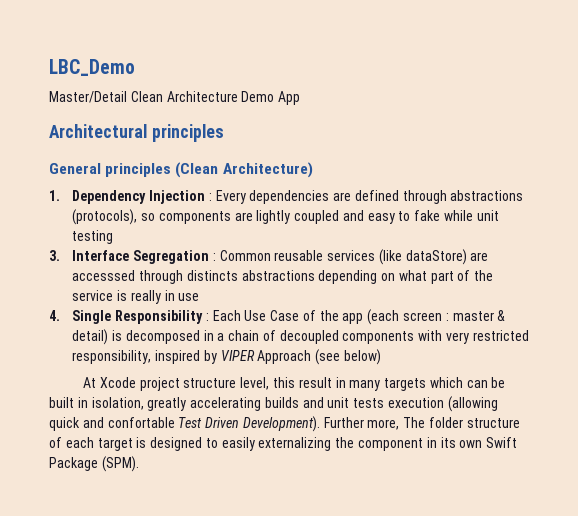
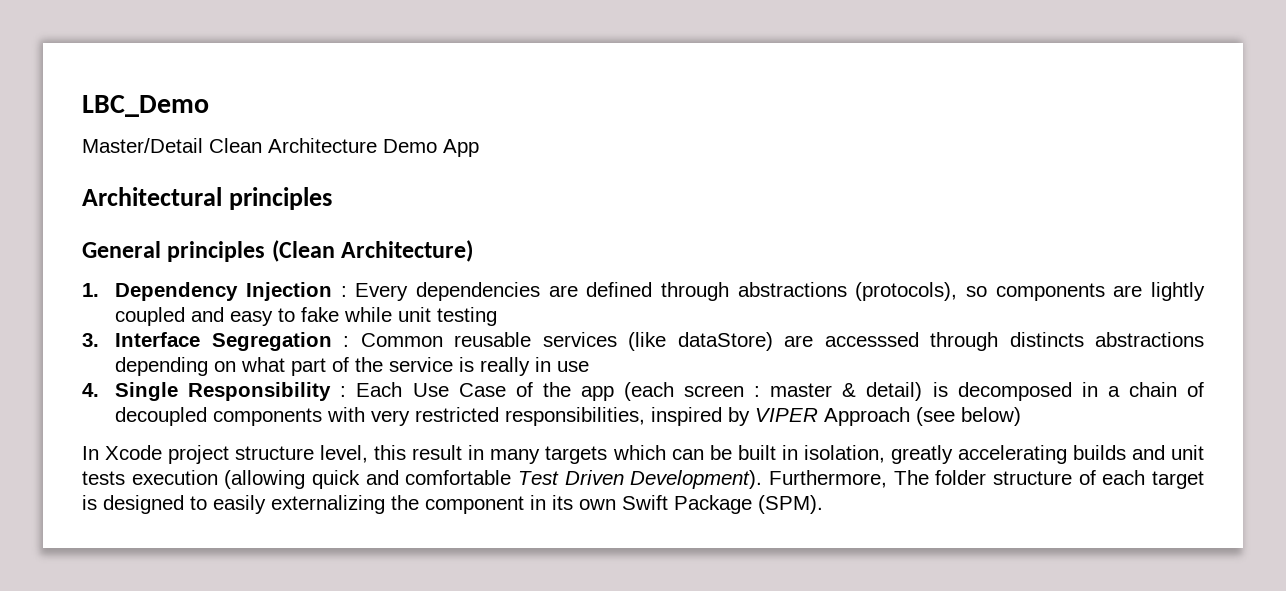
[72,350,152,364] responsibility, -> [505,407,646,426] responsibilities,
[83,377,97,388] At -> [82,446,99,460] In
[107,417,175,428] confortable -> [405,470,512,485] comfortable
[323,417,400,430] Further more, -> [769,470,887,488] Furthermore,

